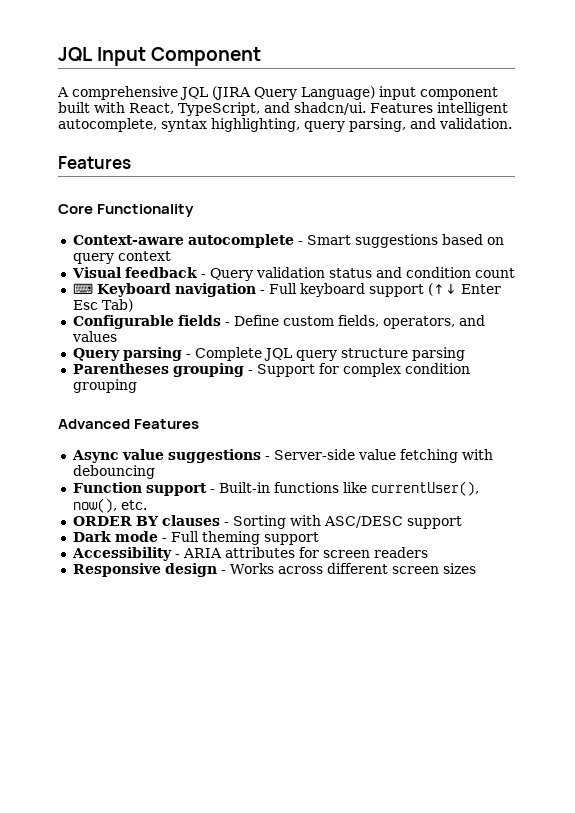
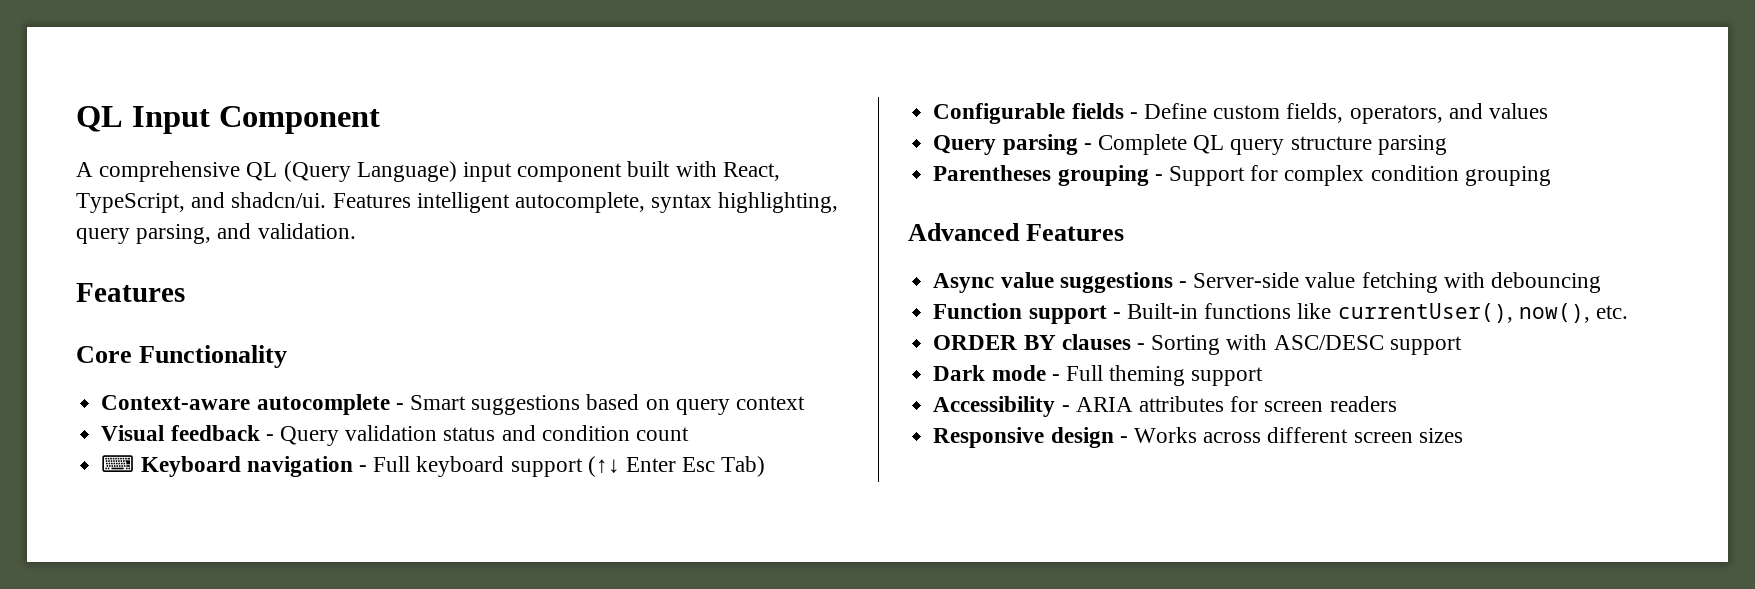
[58,47,92,62] JQL -> [76,106,123,132] QL
[180,86,297,100] JQL (JIRA Query -> [246,161,351,182] QL (Query
[263,348,292,361] JQL -> [1193,135,1225,154] QL

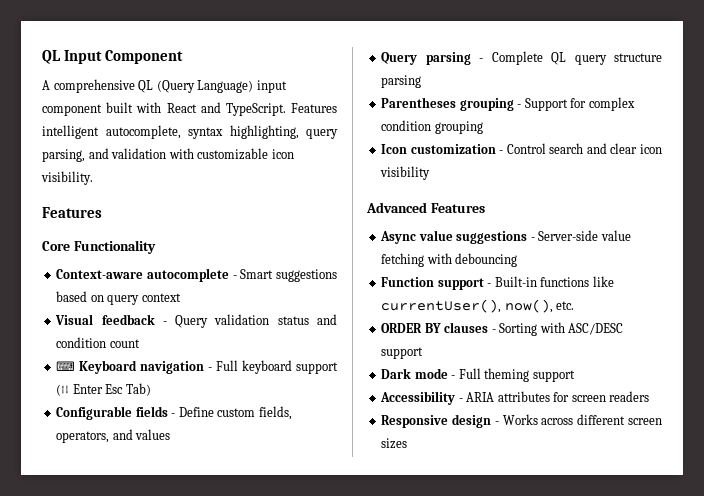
[722,162,780,181] [76,192,327,213] React, TypeScript, and shadcn/ui. -> [166,102,286,116] React and TypeScript.
[257,223,356,239] validation. -> [111,148,294,160] [41,171,93,185] validation with customizable icon visibility.
(1551, 176) none -> [381,143,662,154] [380,166,431,180] // Icon customization - Control search and clear icon visibility

